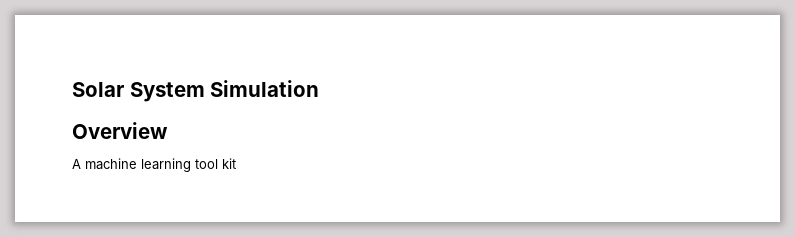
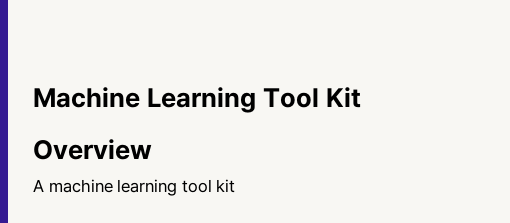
[72,80,320,102] Solar System Simulation -> [33,87,362,113] Machine Learning Tool Kit

